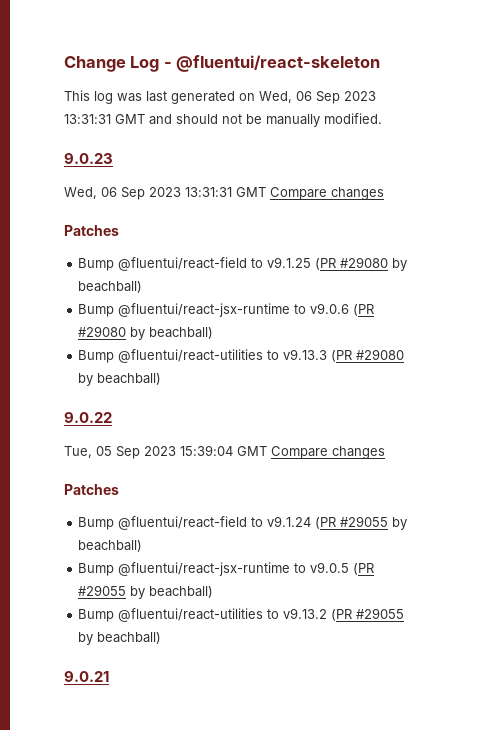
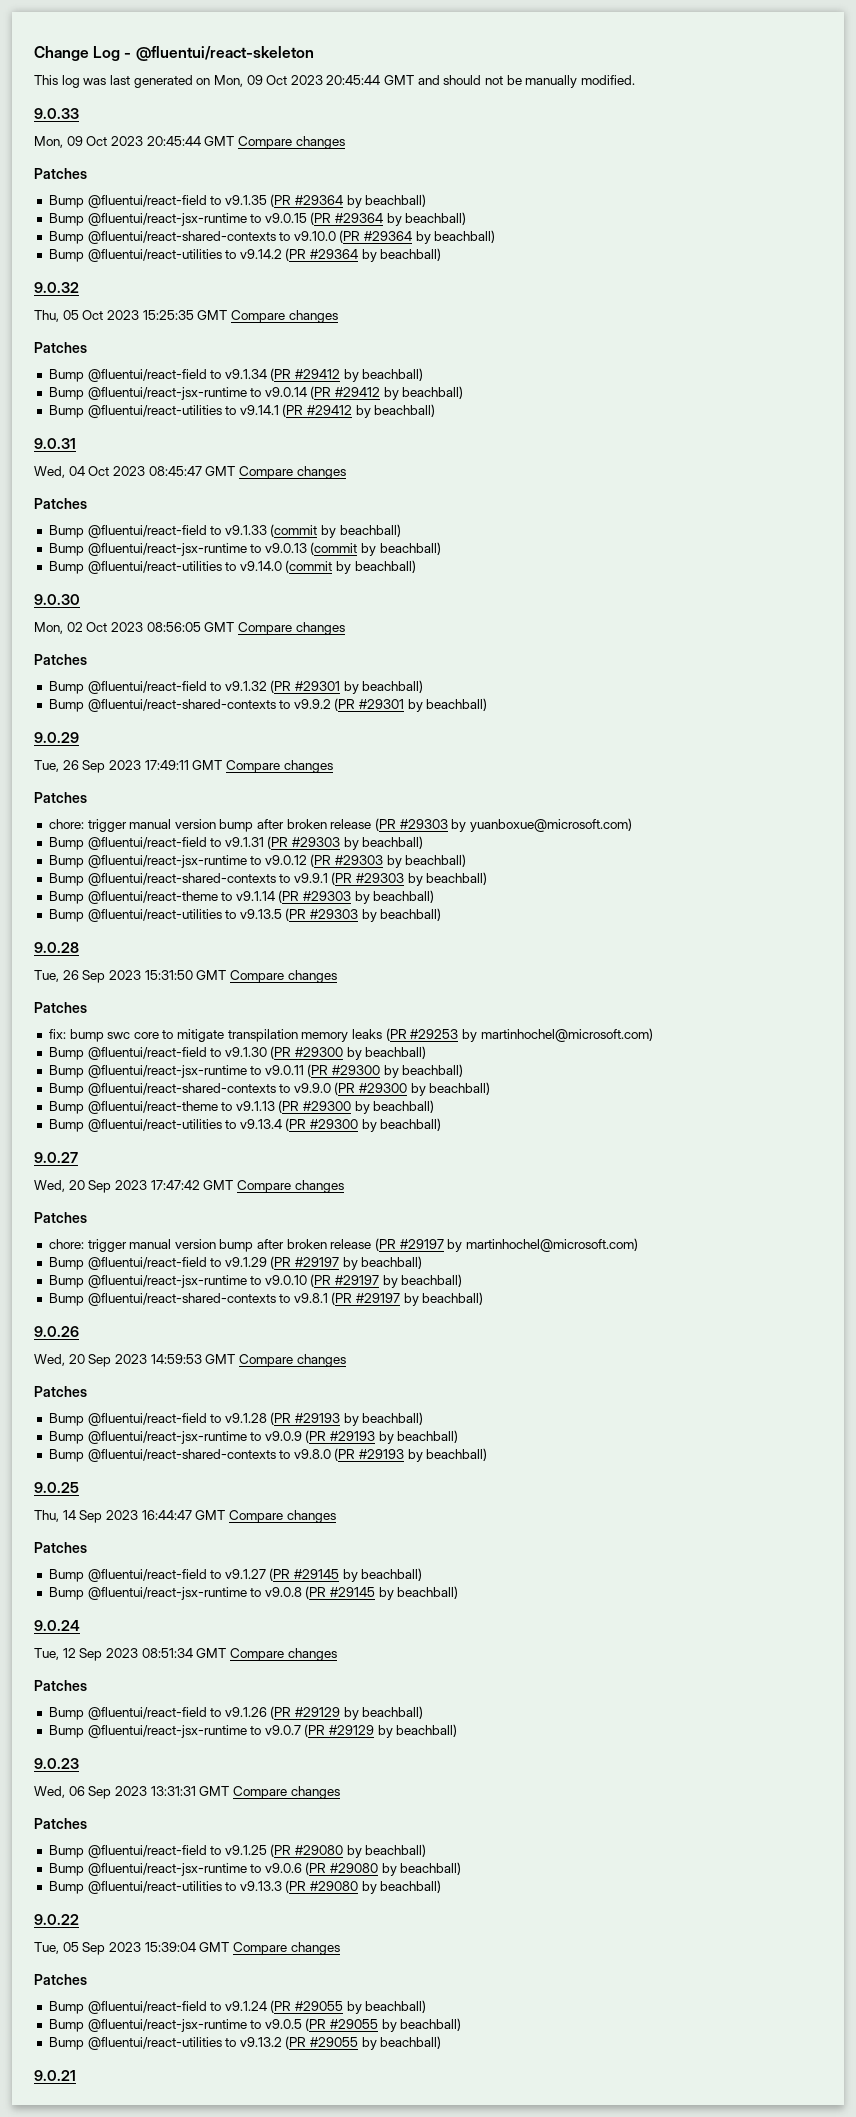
[259,91,376,104] [64,114,111,124] Wed, 06 Sep 2023 13:31:31 -> [213,75,381,87] Mon, 09 Oct 2023 20:45:44
(382, 118) none -> [34,108,79,119] [34,136,345,149] [34,168,87,179] [48,194,427,208] [48,212,467,226] [48,230,496,244] [48,248,442,262] [34,282,79,293] [34,310,338,323] [34,342,87,353] [48,368,424,382] [48,386,464,400] [48,404,436,418] [34,438,76,449] [34,466,346,479] [34,498,87,509] [48,524,401,538] [48,542,441,556] [48,560,416,574] [34,594,80,605] [34,622,345,635] [34,654,87,665] [48,680,424,694] [48,698,488,712] [34,732,79,743] [34,760,333,773] [34,792,87,803] [48,818,632,832] [48,836,424,850] [48,854,467,868] [48,872,488,886] [48,890,435,904] [48,908,442,922] [34,942,79,953] [34,970,337,983] [34,1002,87,1013] [48,1028,653,1042] [48,1046,427,1060] [48,1064,464,1078] [48,1082,491,1096] [48,1100,435,1114] [48,1118,442,1132] [34,1152,78,1163] [34,1180,344,1193] [34,1212,87,1223] [48,1238,638,1252] [48,1256,423,1270] [48,1274,463,1288] [48,1292,484,1306] [34,1326,79,1337] [34,1354,346,1367] [34,1386,87,1397] [48,1412,424,1426] [48,1430,459,1444] [48,1448,488,1462] [34,1482,79,1493] [34,1510,336,1523] [34,1542,87,1553] [48,1568,423,1582] [48,1586,459,1600] [34,1620,80,1631] [34,1648,337,1661] [34,1680,87,1691] [48,1706,424,1720] [48,1724,458,1738] // 9.0.33 // Mon, 09 Oct 2023 20:45:44 GMT Compare changes // Patches // Bump @fluentui/react-field to v9.1.35 (PR #29364 by beachball) // Bump @fluentui/react-jsx-runtime to v9.0.15 (PR #29364 by beachball) // Bump @fluentui/react-shared-contexts to v9.10.0 (PR #29364 by beachball) // Bump @fluentui/react-utilities to v9.14.2 (PR #29364 by beachball) // 9.0.32 // Thu, 05 Oct 2023 15:25:35 GMT Compare changes // Patches // Bump @fluentui/react-field to v9.1.34 (PR #29412 by beachball) // Bump @fluentui/react-jsx-runtime to v9.0.14 (PR #29412 by beachball) // Bump @fluentui/react-utilities to v9.14.1 (PR #29412 by beachball) // 9.0.31 // Wed, 04 Oct 2023 08:45:47 GMT Compare changes // Patches // Bump @fluentui/react-field to v9.1.33 (commit by beachball) // Bump @fluentui/react-jsx-runtime to v9.0.13 (commit by beachball) // Bump @fluentui/react-utilities to v9.14.0 (commit by beachball) // 9.0.30 // Mon, 02 Oct 2023 08:56:05 GMT Compare changes // Patches // Bump @fluentui/react-field to v9.1.32 (PR #29301 by beachball) // Bump @fluentui/react-shared-contexts to v9.9.2 (PR #29301 by beachball) // 9.0.29 // Tue, 26 Sep 2023 17:49:11 GMT Compare changes // Patches // chore: trigger manual version bump after broken release (PR #29303 by yuanboxue@microsoft.com) // Bump @fluentui/react-field to v9.1.31 (PR #29303 by beachball) // Bump @fluentui/react-jsx-runtime to v9.0.12 (PR #29303 by beachball) // Bump @fluentui/react-shared-contexts to v9.9.1 (PR #29303 by beachball) // Bump @fluentui/react-theme to v9.1.14 (PR #29303 by beachball) // Bump @fluentui/react-utilities to v9.13.5 (PR #29303 by beachball) // 9.0.28 // Tue, 26 Sep 2023 15:31:50 GMT Compare changes // Patches // fix: bump swc core to mitigate transpilation memory leaks (PR #29253 by martinhochel@microsoft.com) // Bump @fluentui/react-field to v9.1.30 (PR #29300 by beachball) // Bump @fluentui/react-jsx-runtime to v9.0.11 (PR #29300 by beachball) // Bump @fluentui/react-shared-contexts to v9.9.0 (PR #29300 by beachball) // Bump @fluentui/react-theme to v9.1.13 (PR #29300 by beachball) // Bump @fluentui/react-utilities to v9.13.4 (PR #29300 by beachball) // 9.0.27 // Wed, 20 Sep 2023 17:47:42 GMT Compare changes // Patches // chore: trigger manual version bump after broken release (PR #29197 by martinhochel@microsoft.com) // Bump @fluentui/react-field to v9.1.29 (PR #29197 by beachball) // Bump @fluentui/react-jsx-runtime to v9.0.10 (PR #29197 by beachball) // Bump @fluentui/react-shared-contexts to v9.8.1 (PR #29197 by beachball) // 9.0.26 // Wed, 20 Sep 2023 14:59:53 GMT Compare changes // Patches // Bump @fluentui/react-field to v9.1.28 (PR #29193 by beachball) // Bump @fluentui/react-jsx-runtime to v9.0.9 (PR #29193 by beachball) // Bump @fluentui/react-shared-contexts to v9.8.0 (PR #29193 by beachball) // 9.0.25 // Thu, 14 Sep 2023 16:44:47 GMT Compare changes // Patches // Bump @fluentui/react-field to v9.1.27 (PR #29145 by beachball) // Bump @fluentui/react-jsx-runtime to v9.0.8 (PR #29145 by beachball) // 9.0.24 // Tue, 12 Sep 2023 08:51:34 GMT Compare changes // Patches // Bump @fluentui/react-field to v9.1.26 (PR #29129 by beachball) // Bump @fluentui/react-jsx-runtime to v9.0.7 (PR #29129 by beachball)

